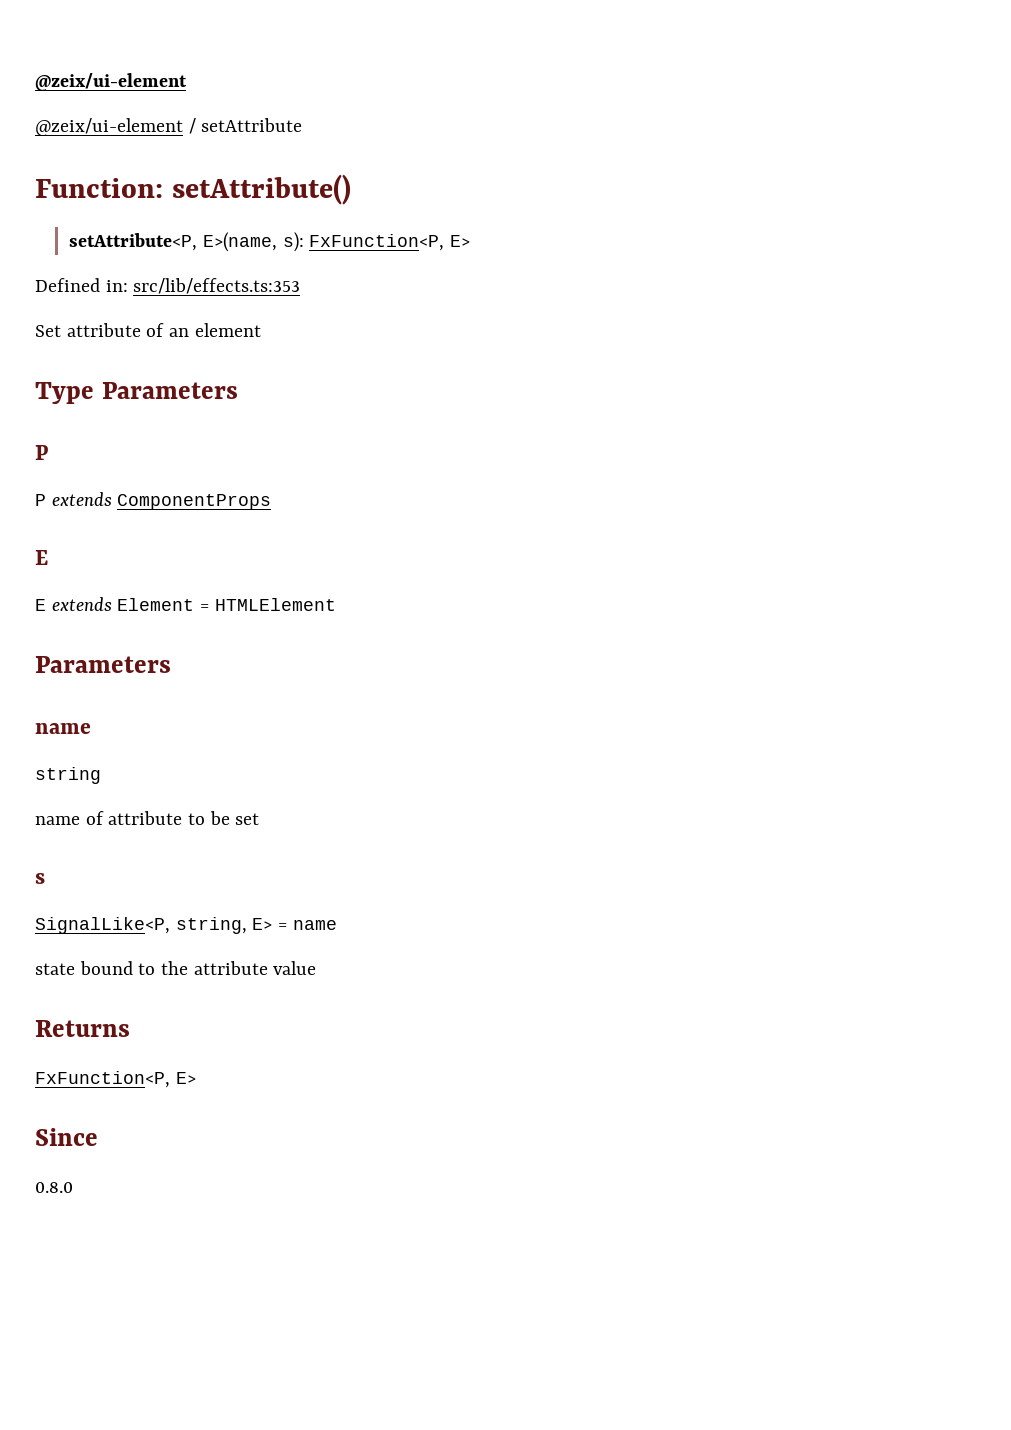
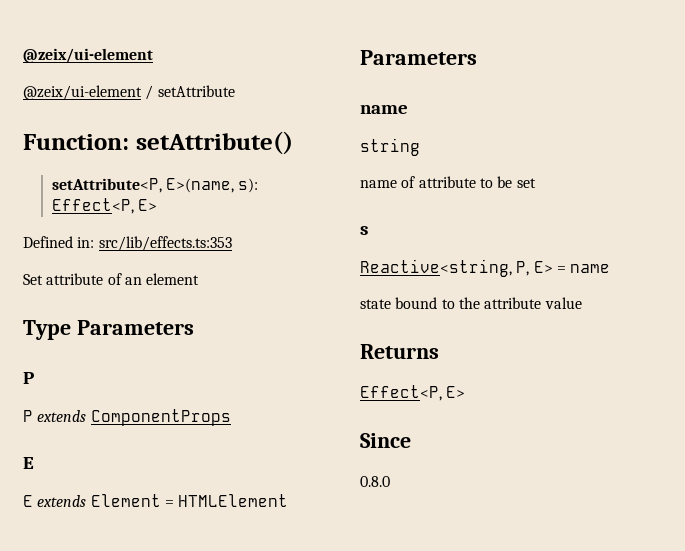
[309,234,445,251] FxFunction<P, -> [51,198,134,214] Effect<P,
[35,917,247,934] SignalLike<P, string, -> [360,259,530,277] Reactive<string, P,
[35,1071,170,1088] FxFunction<P, -> [360,385,442,401] Effect<P,

